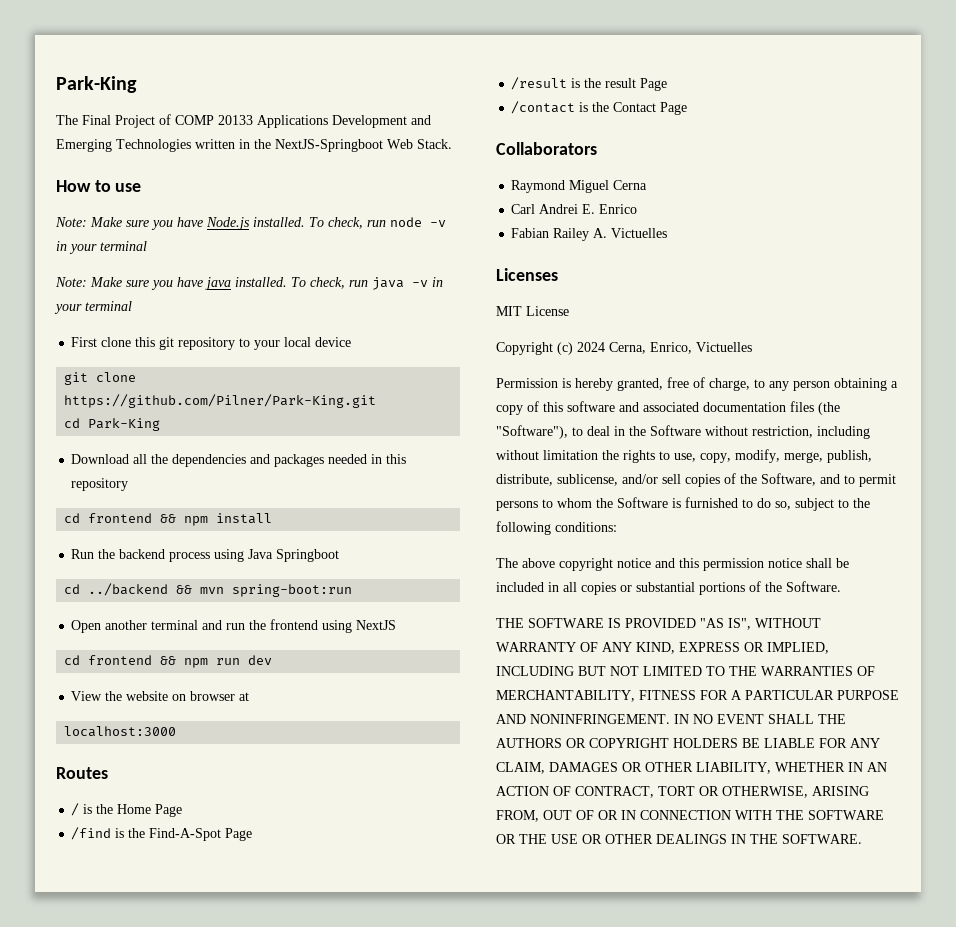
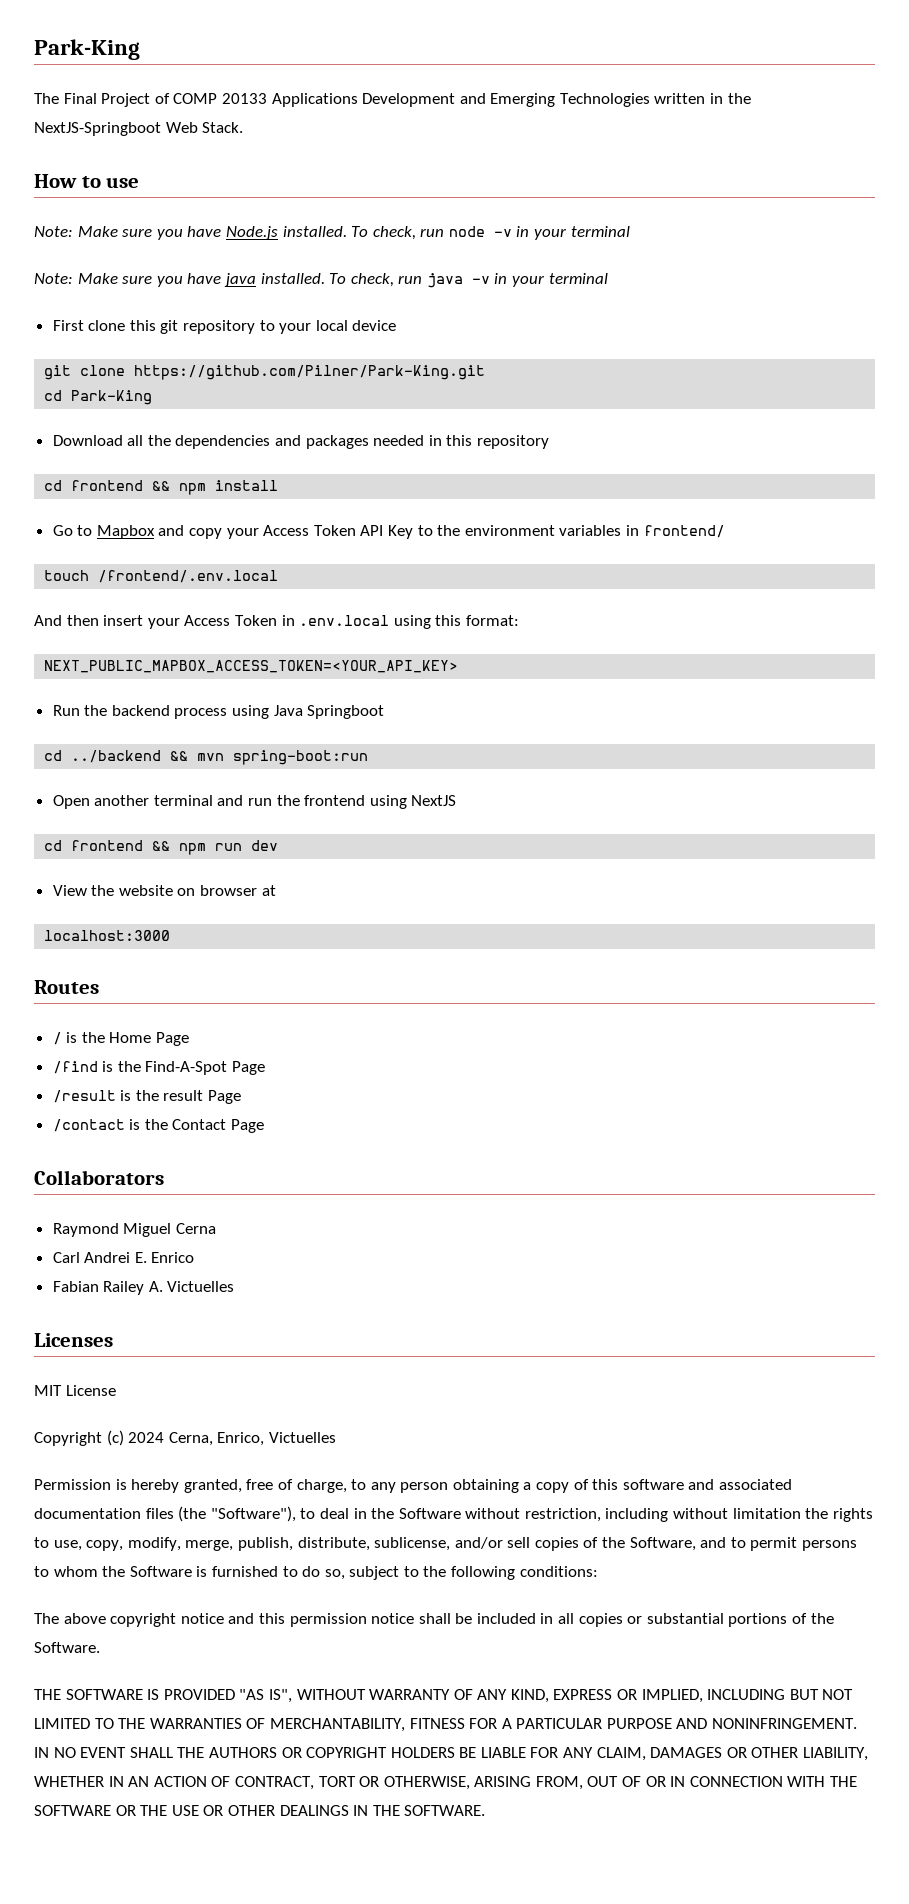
(273, 518) none -> [52,525,725,539] [44,570,279,583] [34,615,519,629] [44,660,459,673] // Go to Mapbox and copy your Access Token API Key to the environment variables in frontend/ // touch /frontend/.env.local // And then insert your Access Token in .env.local using this format: // NEXT_PUBLIC_MAPBOX_ACCESS_TOKEN=<YOUR_API_KEY>

